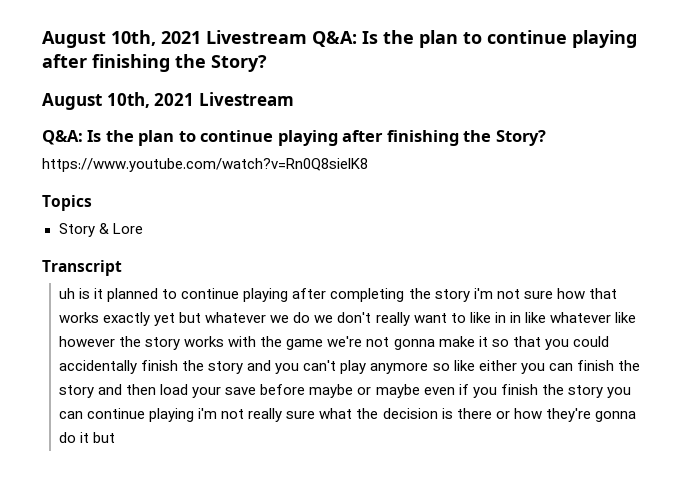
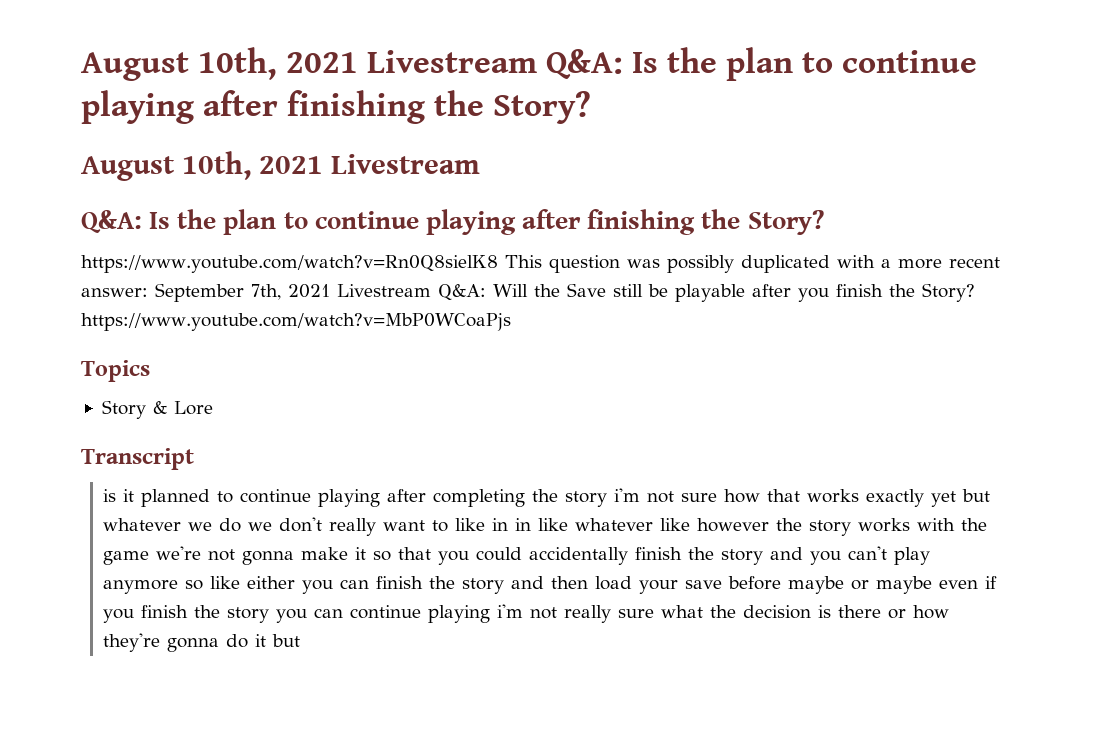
(368, 165) none -> [504,255,1000,273] [81,283,975,302] [81,313,511,331] This question was possibly duplicated with a more recent answer: September 7th, 2021 Livestream Q&A: Will the Save still be playable after you finish the Story? https://www.youtube.com/watch?v=MbP0WCoaPjs
[59,288,76,299] uh -> (194, 459) none

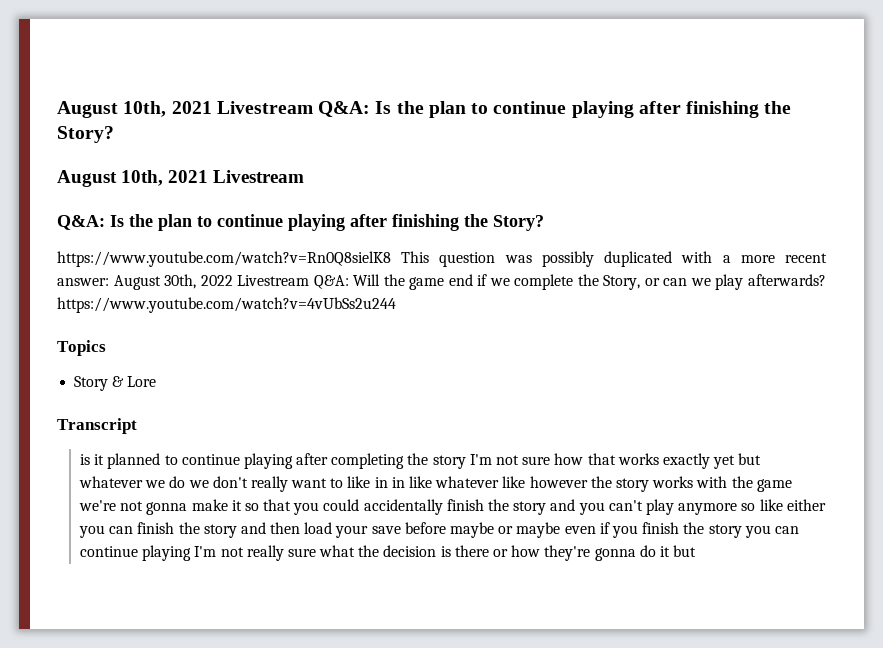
[155,283,330,302] September 7th, 2021 -> [113,274,233,290] August 30th, 2022
[567,283,975,302] [81,313,511,331] Save still be playable after you finish the Story? https://www.youtube.com/watch?v=MbP0WCoaPjs -> [409,274,826,290] [57,297,396,313] game end if we complete the Story, or can we play afterwards? https://www.youtube.com/watch?v=4vUbSs2u244
[614,488,641,502] i'm -> [469,454,492,465] I'm
[497,604,524,618] i'm -> [194,546,217,557] I'm

